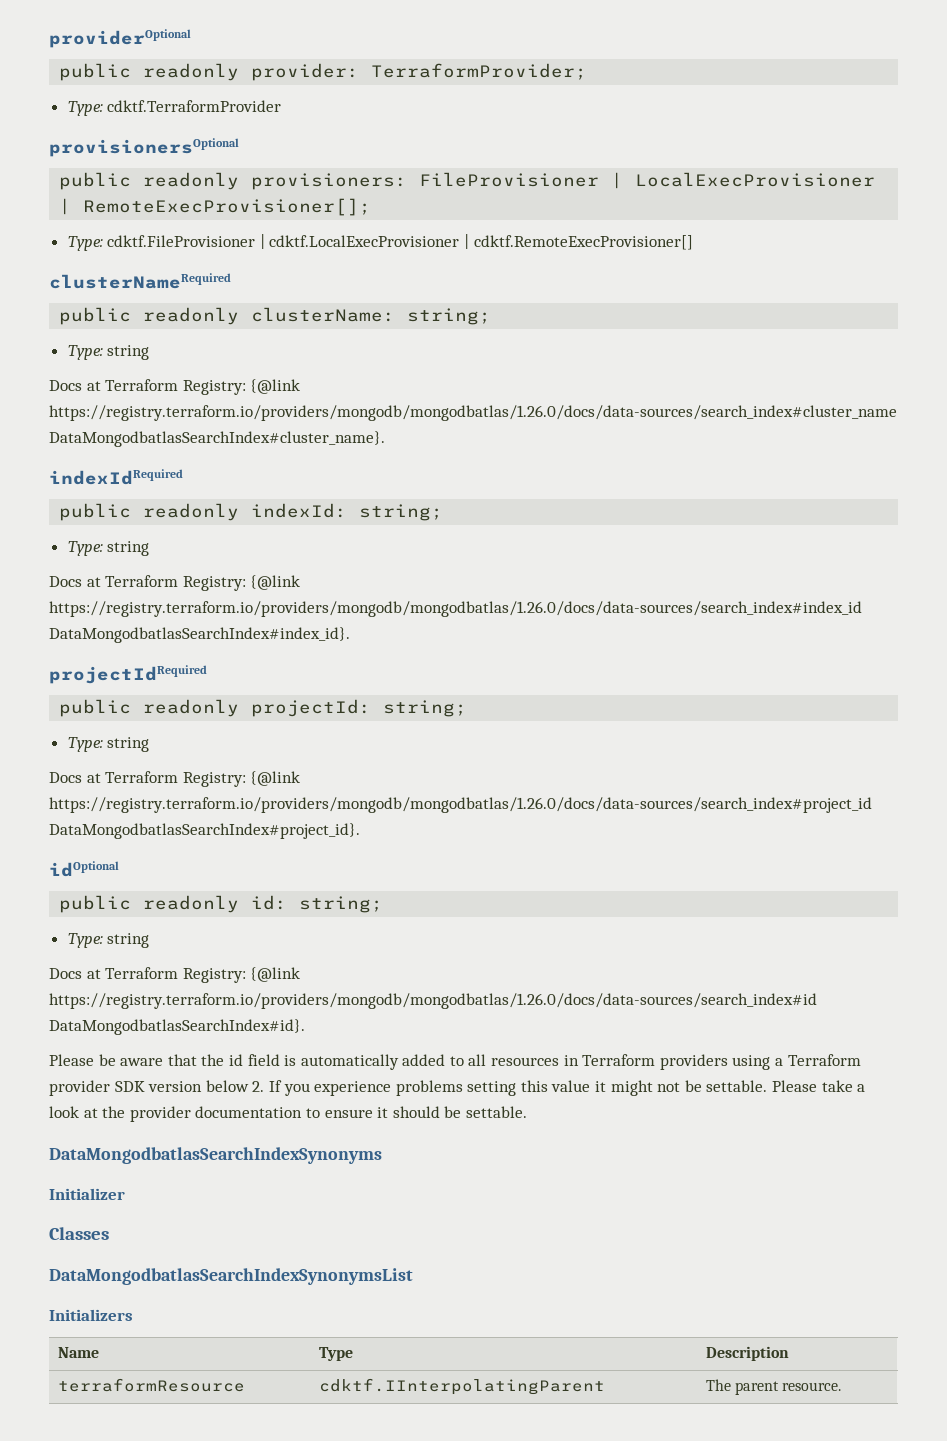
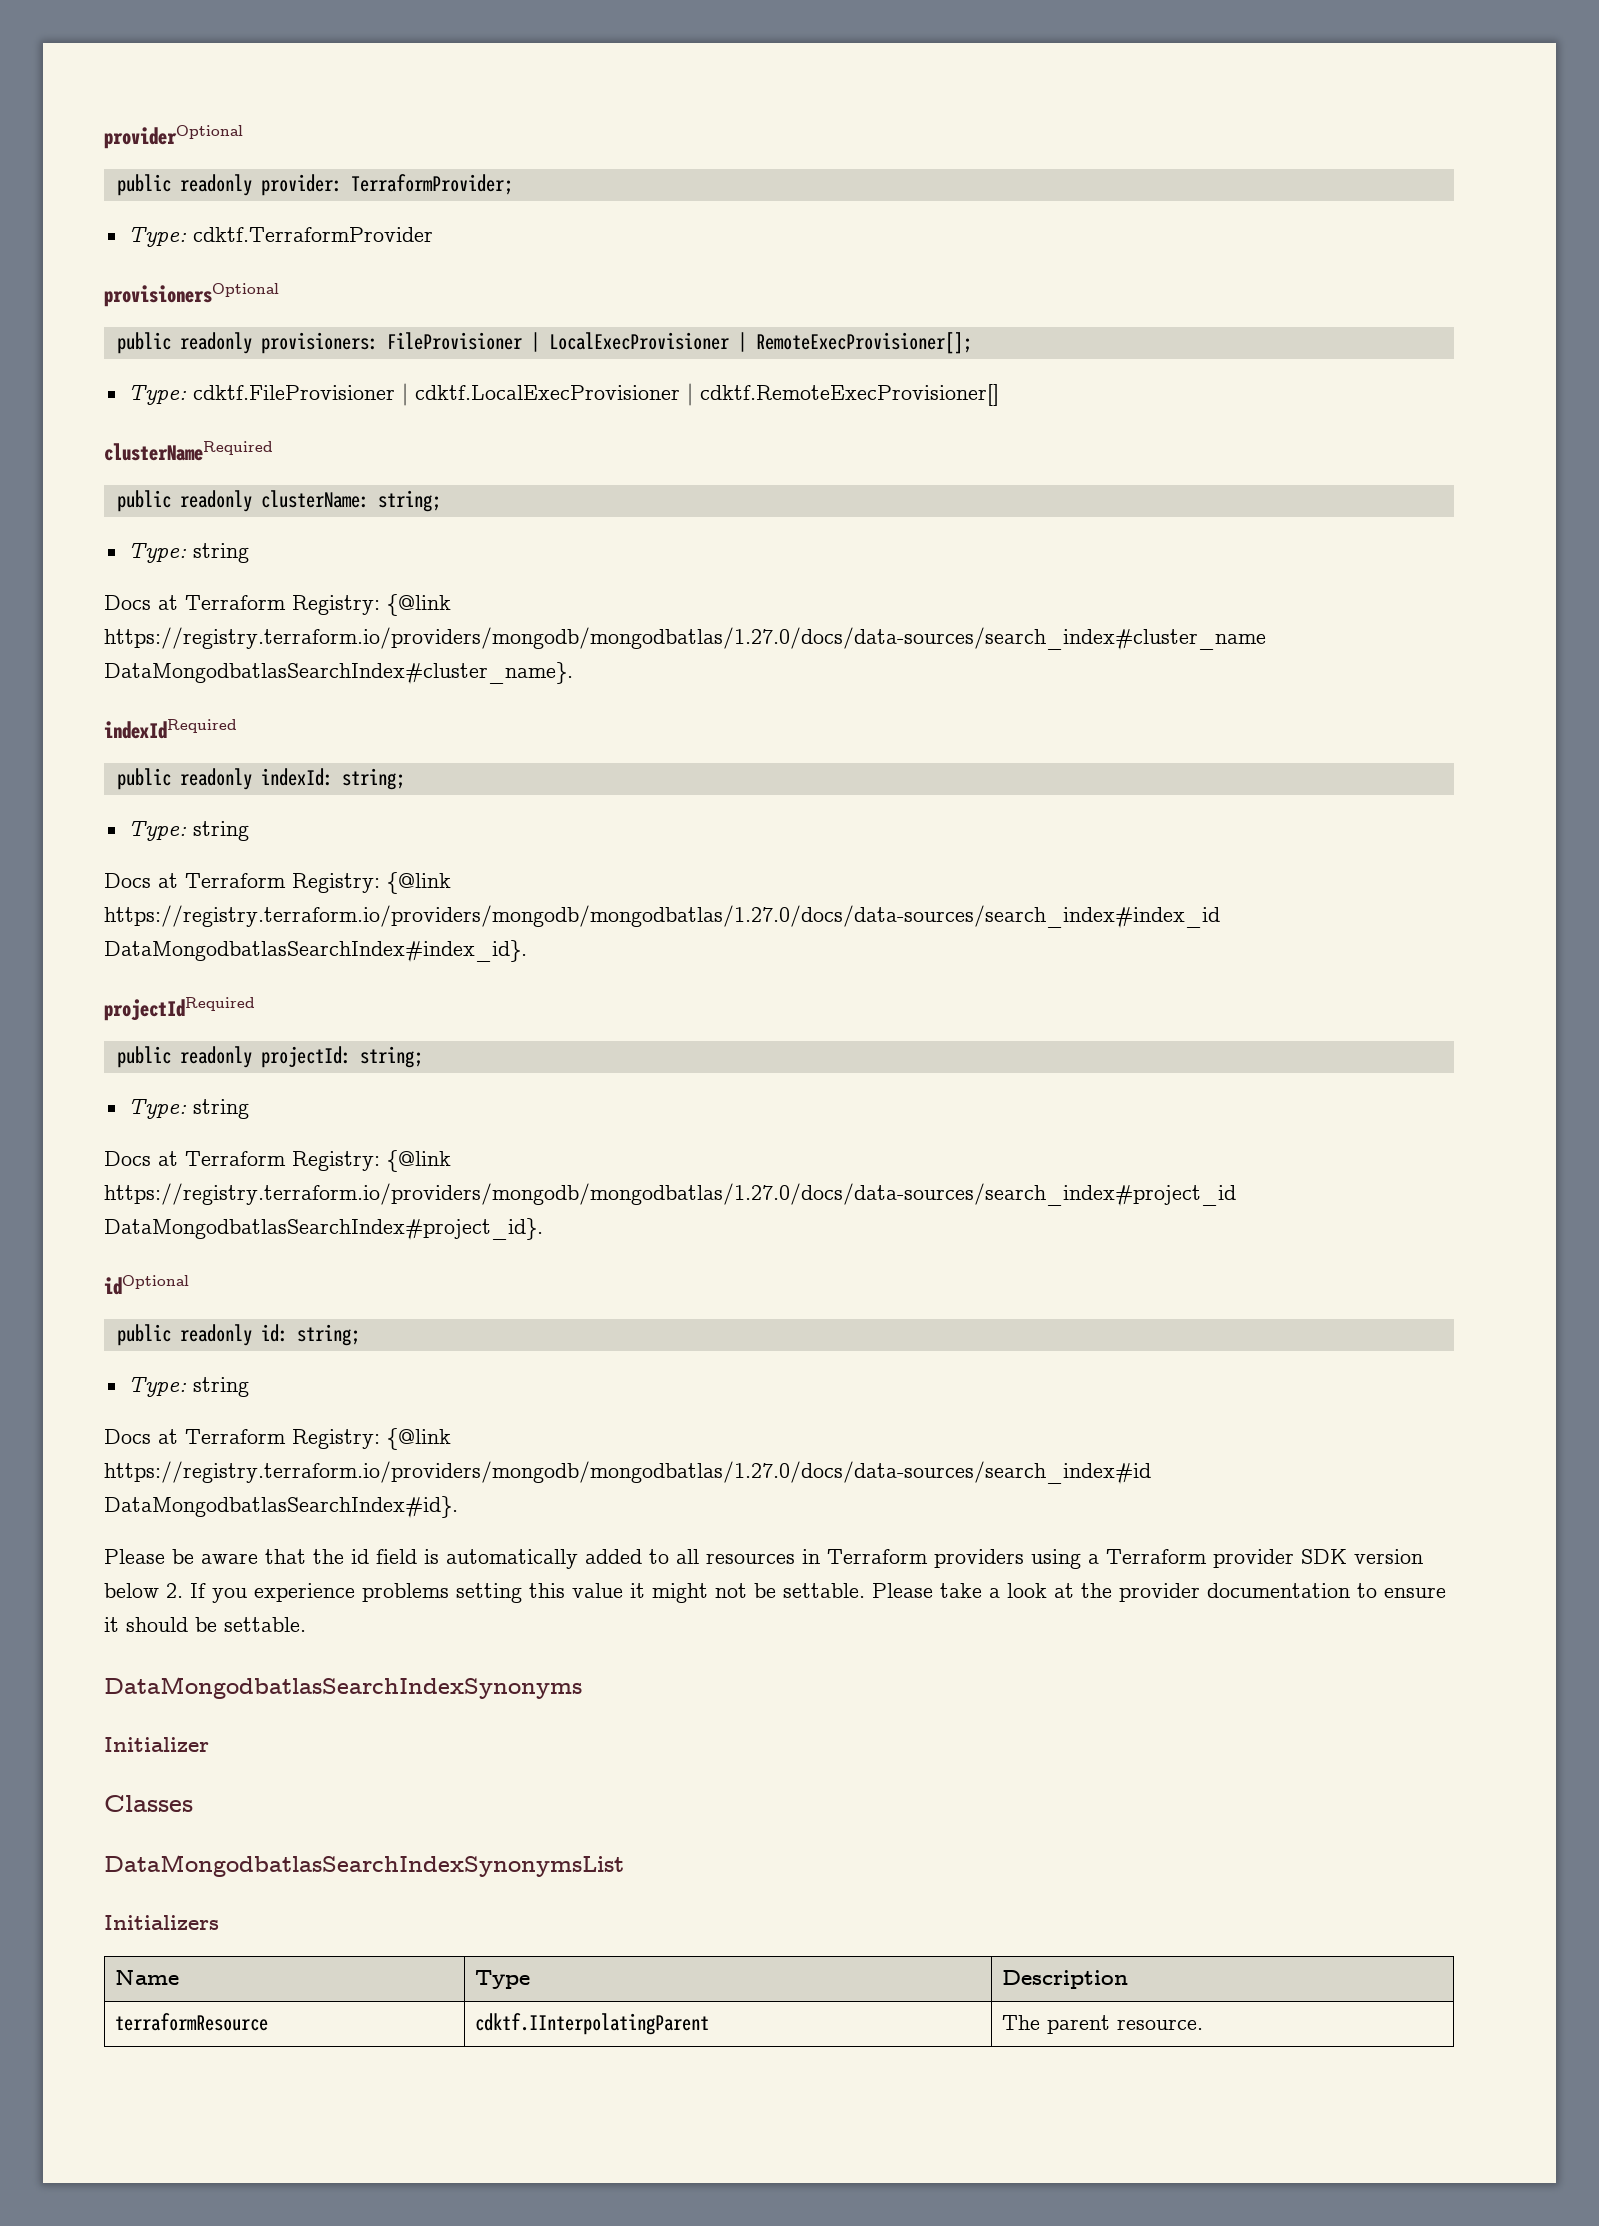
[49,405,897,421] https://registry.terraform.io/providers/mongodb/mongodbatlas/1.26.0/docs/data-sources/search_index#cluster_name -> [104,627,1266,651] https://registry.terraform.io/providers/mongodb/mongodbatlas/1.27.0/docs/data-sources/search_index#cluster_name
[49,601,862,617] https://registry.terraform.io/providers/mongodb/mongodbatlas/1.26.0/docs/data-sources/search_index#index_id -> [104,905,1220,929] https://registry.terraform.io/providers/mongodb/mongodbatlas/1.27.0/docs/data-sources/search_index#index_id
[49,797,872,813] https://registry.terraform.io/providers/mongodb/mongodbatlas/1.26.0/docs/data-sources/search_index#project_id -> [104,1183,1236,1207] https://registry.terraform.io/providers/mongodb/mongodbatlas/1.27.0/docs/data-sources/search_index#project_id
[49,993,817,1009] https://registry.terraform.io/providers/mongodb/mongodbatlas/1.26.0/docs/data-sources/search_index#id -> [104,1461,1151,1485] https://registry.terraform.io/providers/mongodb/mongodbatlas/1.27.0/docs/data-sources/search_index#id

